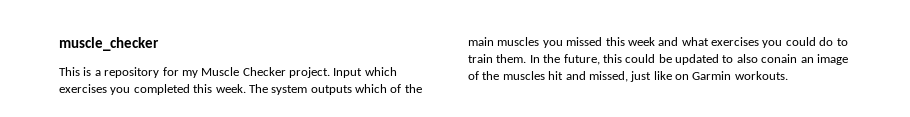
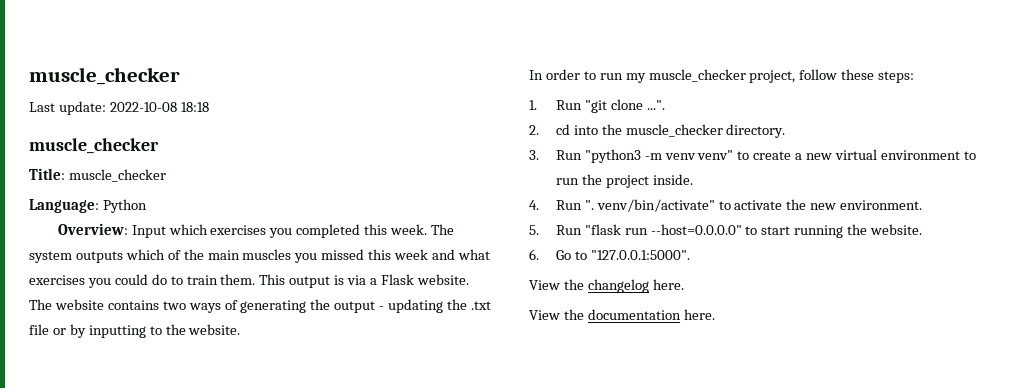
[59,37,159,51] [59,67,330,78] muscle_checker // This is a repository for my Muscle Checker project. -> [29,67,180,85] [29,101,209,115] [29,138,159,154] [29,168,166,182] [29,199,147,213] [57,223,128,235] muscle_checker // Last update: 2022-10-08 18:18 // muscle_checker // Title: muscle_checker // Language: Python // Overview:
[529,54,848,65] [468,71,788,82] In the future, this could be updated to also conain an image of the muscles hit and missed, just like on Garmin workouts. -> [259,274,469,288] [29,299,491,313] [29,324,241,338] [529,69,915,83] [529,99,665,113] [529,124,786,138] [529,149,976,163] [555,174,693,188] [529,199,923,212] [529,224,923,238] [529,249,690,260] [529,279,684,293] [529,309,715,320] This output is via a Flask website. The website contains two ways of generating the output - updating the .txt file or by inputting to the website. // In order to run my muscle_checker project, follow these steps: // 1. Run "git clone ...". // 2. cd into the muscle_checker directory. // 3. Run "python3 -m venv venv" to create a new virtual environment to run the project inside. // 4. Run ". venv/bin/activate" to activate the new environment. // 5. Run "flask run --host=0.0.0.0" to start running the website. // 6. Go to "127.0.0.1:5000". // View the changelog here. // View the documentation here.

